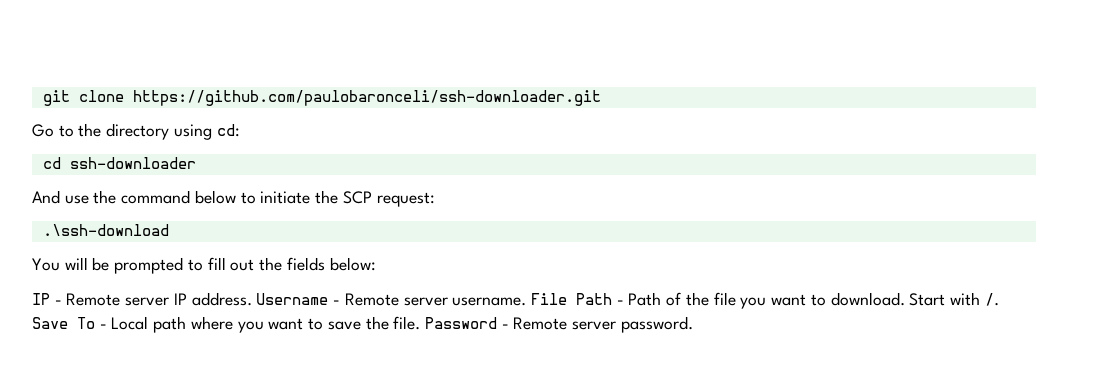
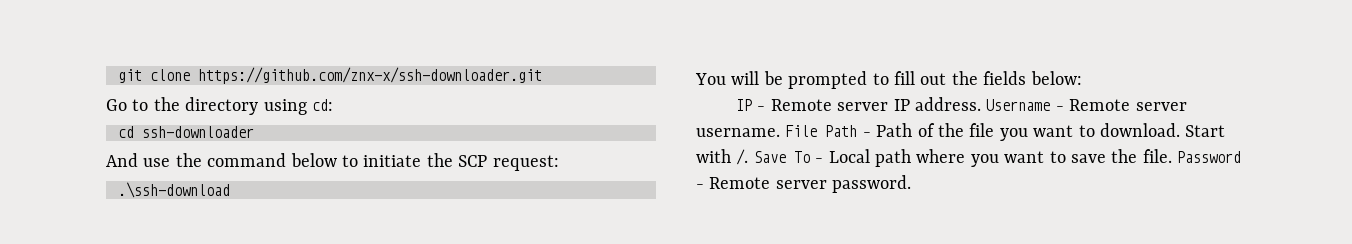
[132,90,601,106] https://github.com/paulobaronceli/ssh-downloader.git -> [198,67,542,84] https://github.com/znx-x/ssh-downloader.git

